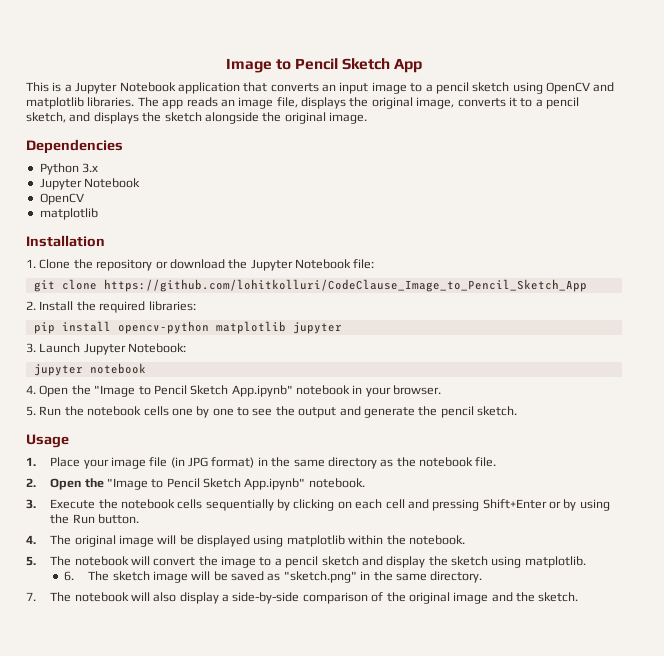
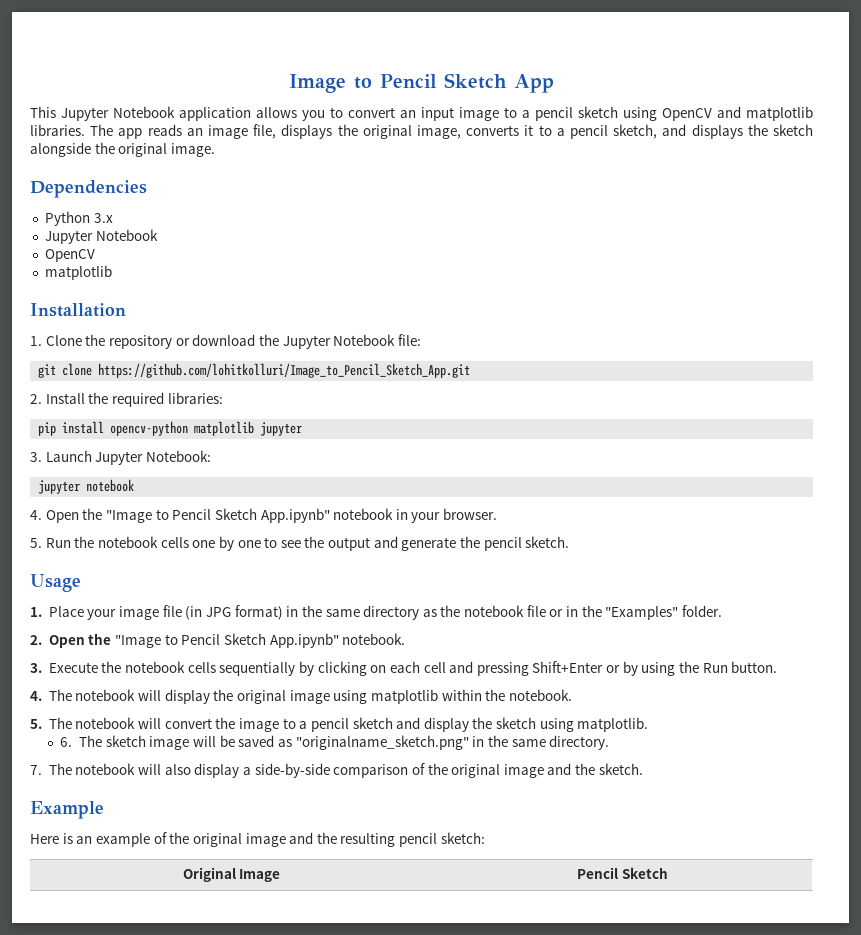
[52,82,72,92] is a -> (56, 112) none
[243,82,319,92] that converts -> [256,107,395,121] allows you to convert
[103,279,587,292] https://github.com/lohitkolluri/CodeClause_Image_to_Pencil_Sketch_App -> [98,363,471,378] https://github.com/lohitkolluri/Image_to_Pencil_Sketch_App.git
[475,457,497,467] file. -> [526,605,723,620] file or in the "Examples" folder.
[74,535,251,547] original image will be displayed -> [75,689,330,704] notebook will display the original image
[283,571,357,583] "sketch.png" -> [295,735,469,750] "originalname_sketch.png"
(579, 597) none -> [30,801,104,819] [30,832,485,847] [182,867,281,882] [577,867,668,879] // Example // Here is an example of the original image and the resulting pencil sketch: // Original Image | Pencil Sketch

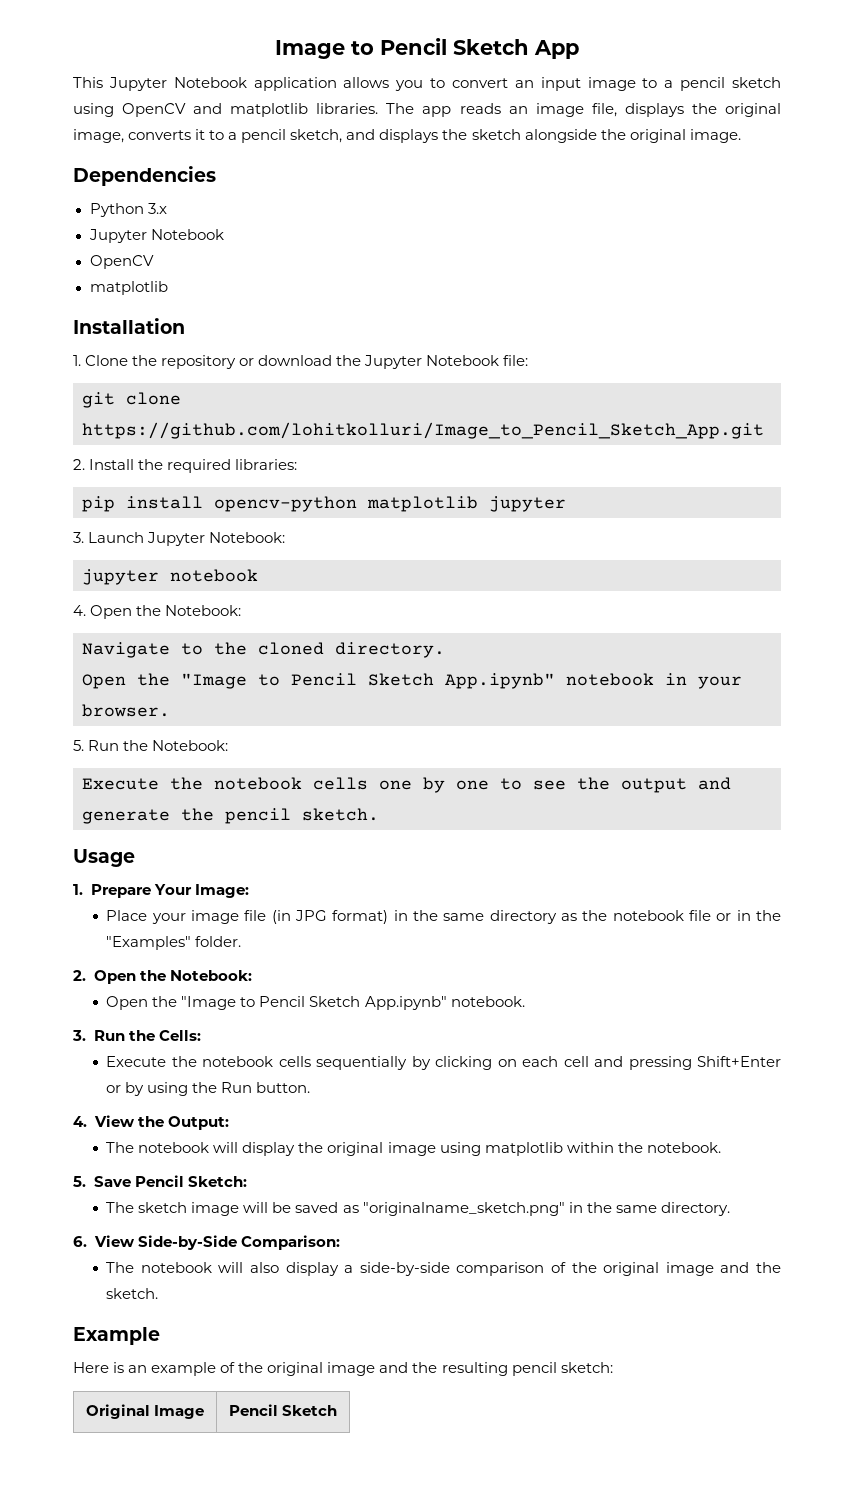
(103, 514) none -> [165,605,242,616] [82,642,445,658] [82,673,170,689] Notebook: // Navigate to the cloned directory. // Open the
(95, 542) none -> [152,740,229,751] [82,777,203,790] Notebook: // Execute the
(42, 612) none -> [90,884,249,898] Prepare Your Image: //
(112, 639) none -> [169,970,252,981] [106,996,178,1010] Notebook: // Open the
(42, 668) none -> [93,1030,201,1041] Run the Cells: //
(42, 696) none -> [93,1115,229,1130] View the Output: //
[48,717,649,732] [60,737,73,747] The notebook will convert the image to a pencil sketch and display the sketch using matplotlib. // 6. -> [93,1175,247,1187] Save Pencil Sketch: //
[30,765,42,775] 7. -> [73,1235,340,1250] 6. View Side-by-Side Comparison: //

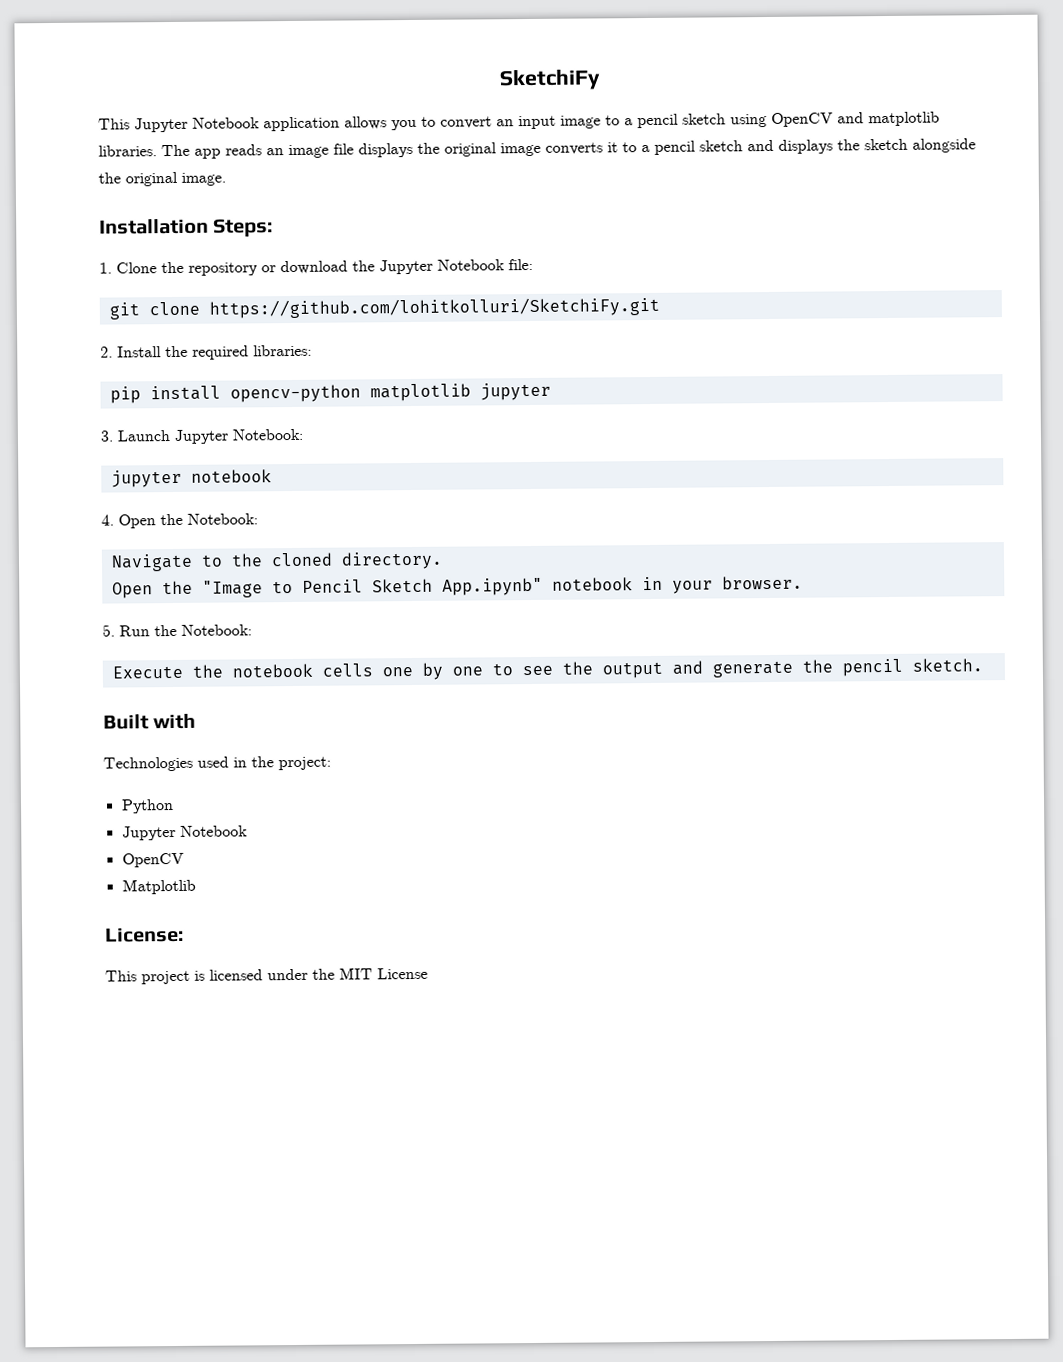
[275,38,579,59] Image to Pencil Sketch App -> [498,68,601,91] SketchiFy
[591,103,617,117] file, -> [333,143,354,155] file
[73,129,124,143] image, -> [500,142,541,157] image
[290,129,343,143] sketch, -> [699,140,743,152] sketch
[73,166,216,186] [89,203,167,217] [88,229,224,243] [89,255,154,269] [89,281,168,295] [73,318,185,334] Dependencies // Python 3.x // Jupyter Notebook // OpenCV // matplotlib // Installation -> [99,218,274,238] Installation Steps:
[82,422,764,439] https://github.com/lohitkolluri/Image_to_Pencil_Sketch_App.git -> [208,296,660,319] https://github.com/lohitkolluri/SketchiFy.git
[73,849,135,867] [73,884,249,898] [106,910,781,924] [106,936,242,950] [73,970,252,984] [106,996,525,1010] [72,1030,201,1041] [106,1056,781,1070] [106,1082,311,1096] [73,1115,229,1130] [106,1142,721,1156] [73,1175,247,1187] [106,1202,730,1216] [73,1235,340,1250] [106,1262,782,1276] [106,1288,159,1299] [73,1327,160,1345] [73,1362,613,1376] [85,1404,205,1419] [228,1404,338,1416] Usage // 1. Prepare Your Image: // Place your image file (in JPG format) in the same directory as the notebook file or in the "Examples" folder. // 2. Open the Notebook: // Open the "Image to Pencil Sketch App.ipynb" notebook. // 3. Run the Cells: // Execute the notebook cells sequentially by clicking on each cell and pressing Shift+Enter or by using the Run button. // 4. View the Output: // The notebook will display the original image using matplotlib within the notebook. // 5. Save Pencil Sketch: // The sketch image will be saved as "originalname_sketch.png" in the same directory. // 6. View Side-by-Side Comparison: // The notebook will also display a side-by-side comparison of the original image and the sketch. // Example // Here is an example of the original image and the resulting pencil sketch: // Original Image | Pencil Sketch -> [103,713,197,730] [103,756,331,772] [120,799,174,814] [121,825,248,841] [121,852,184,868] [121,878,196,895] [105,926,184,943] [105,967,428,985] Built with // Technologies used in the project: // Python // Jupyter Notebook // OpenCV // Matplotlib // License: // This project is licensed under the MIT License

